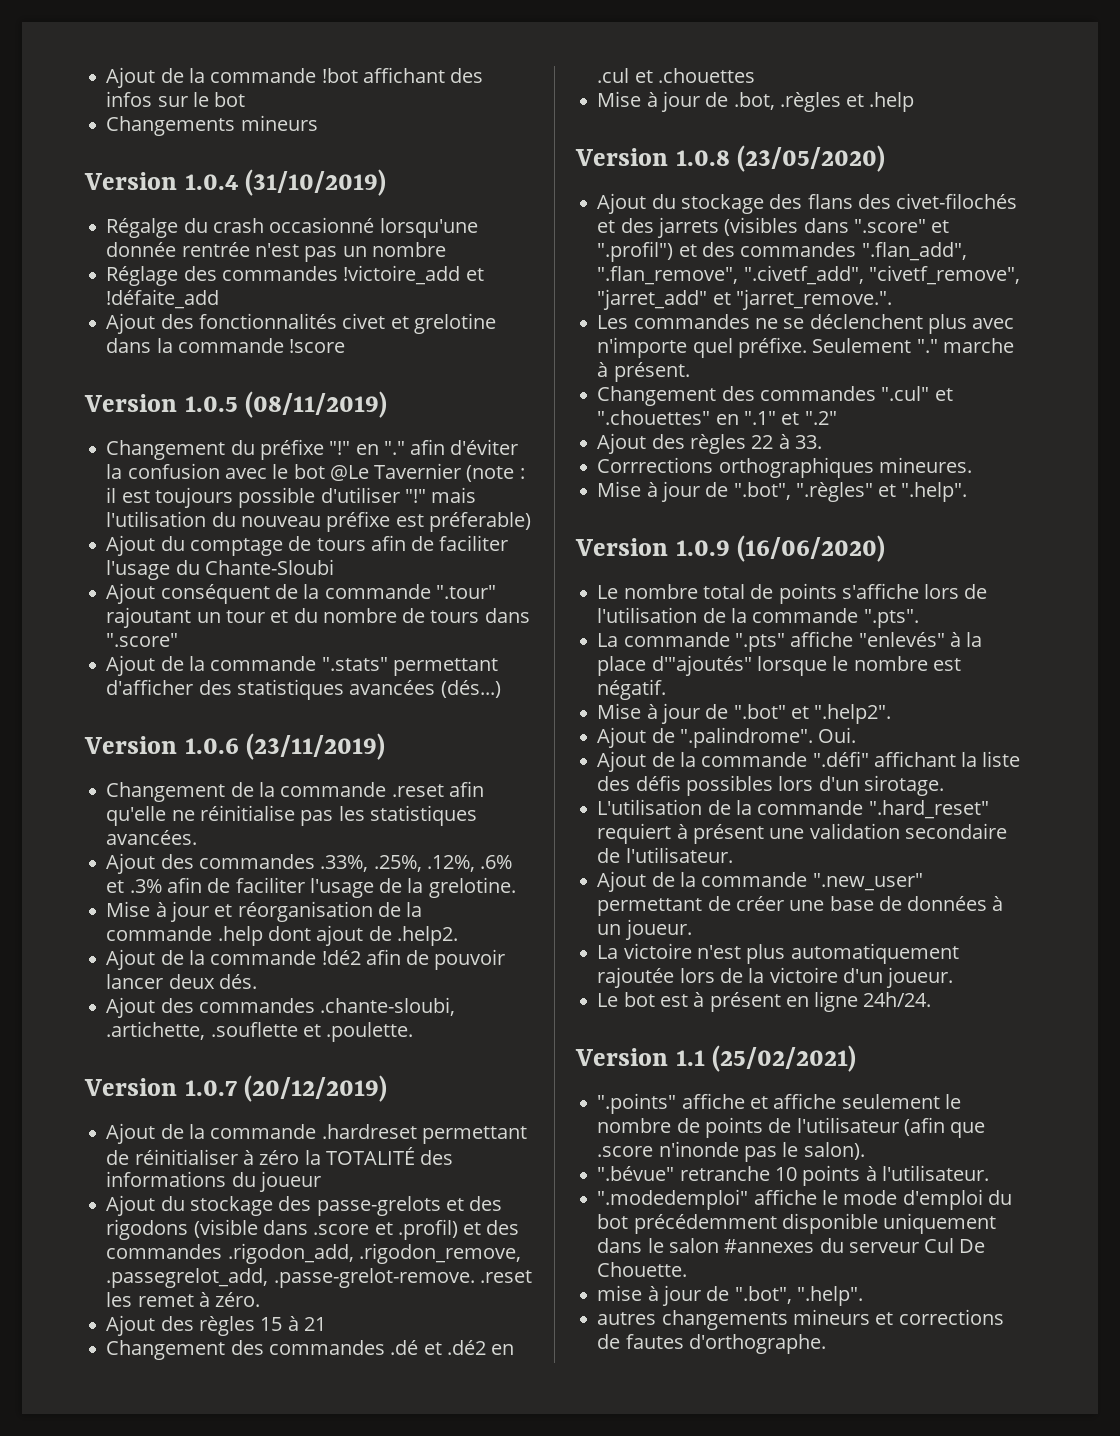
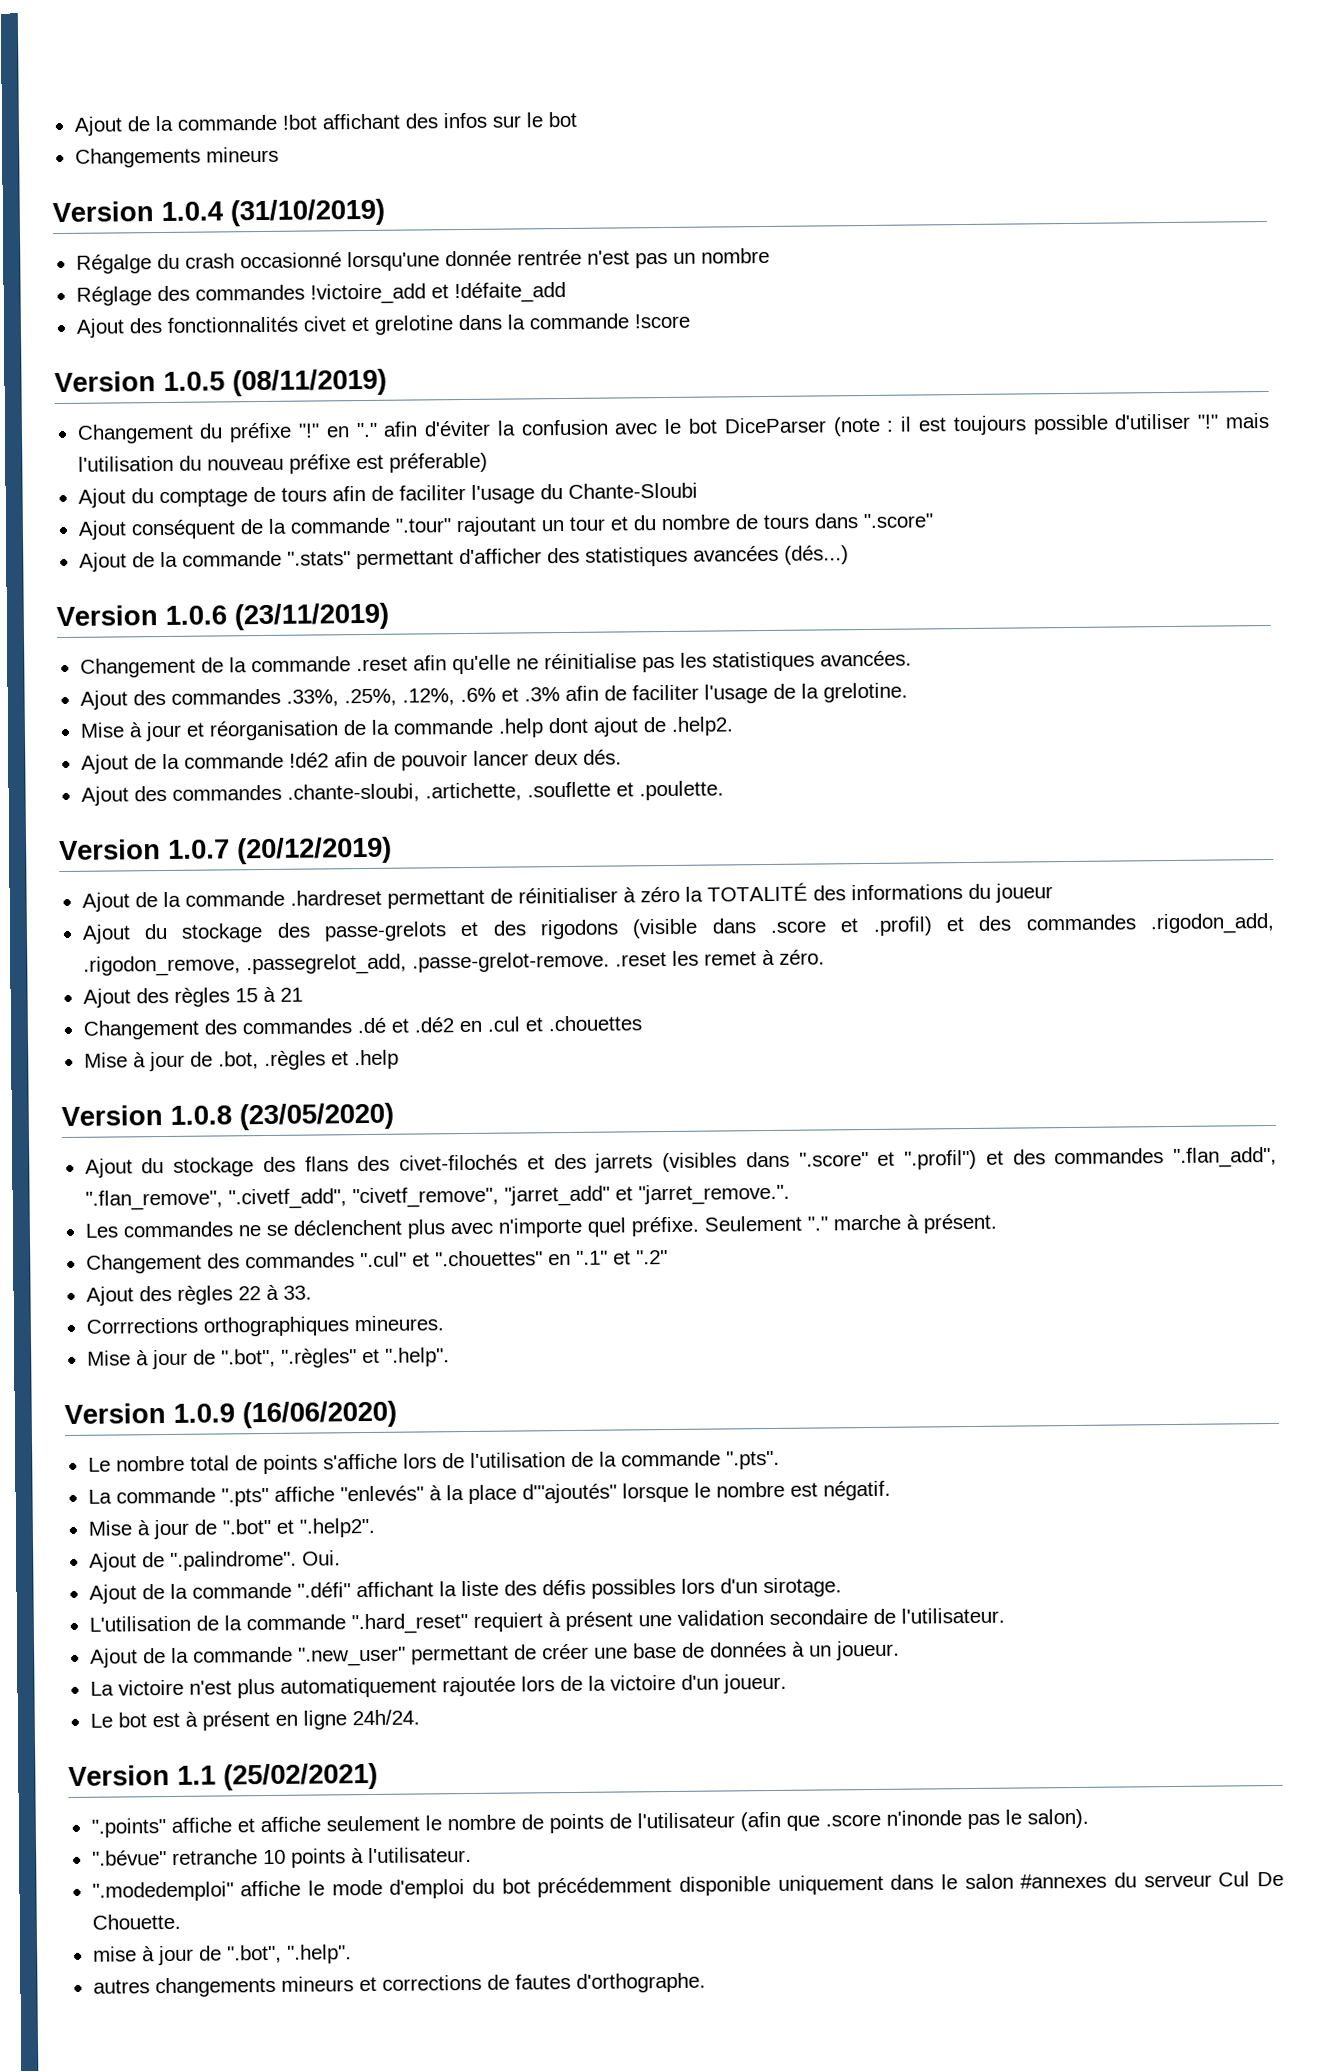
[329,463,462,481] @Le Tavernier -> [723,417,827,434] DiceParser

